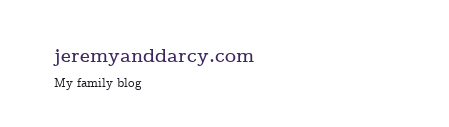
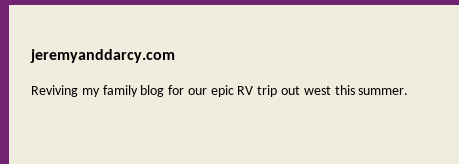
[54,77,142,90] My family blog -> [31,85,409,97] Reviving my family blog for our epic RV trip out west this summer.

